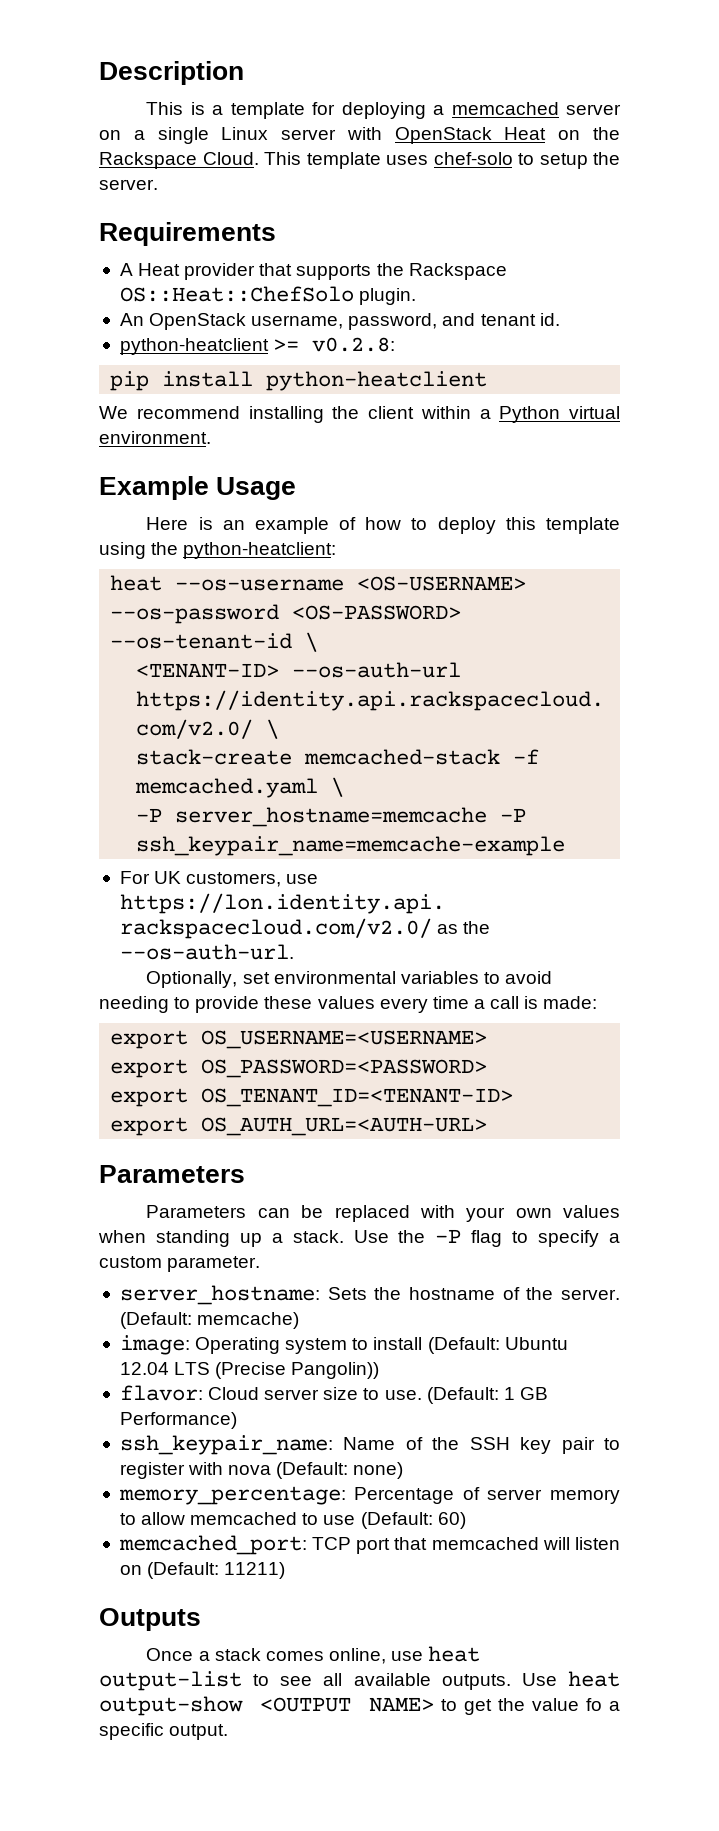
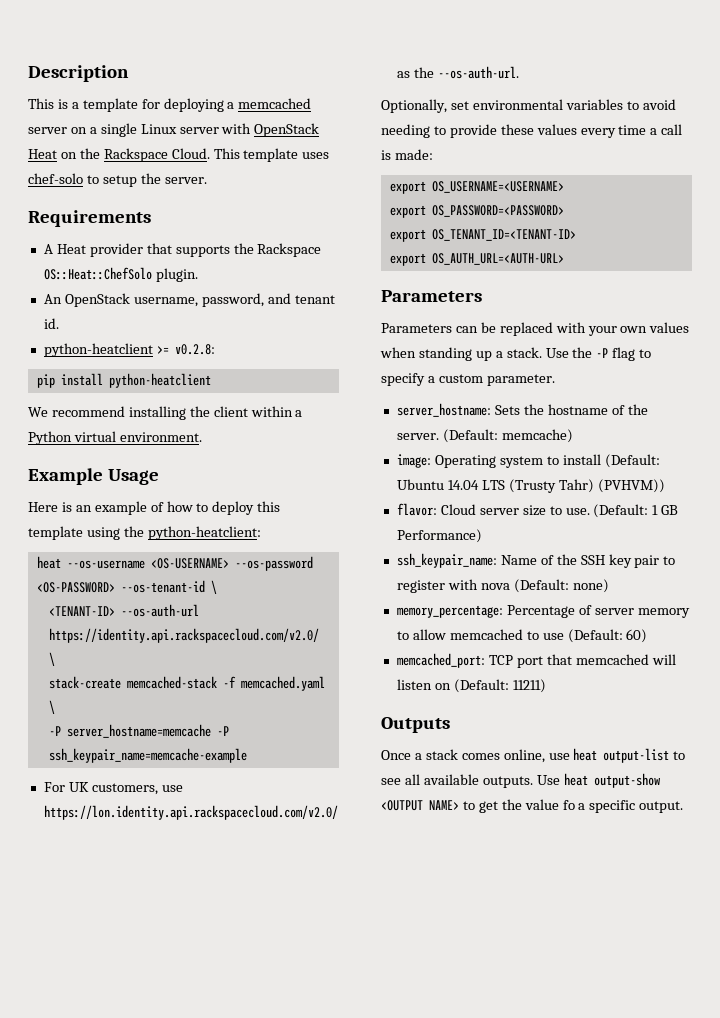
[119,1362,380,1379] 12.04 LTS (Precise Pangolin)) -> [447,479,665,493] 14.04 LTS (Trusty Tahr) (PVHVM))

